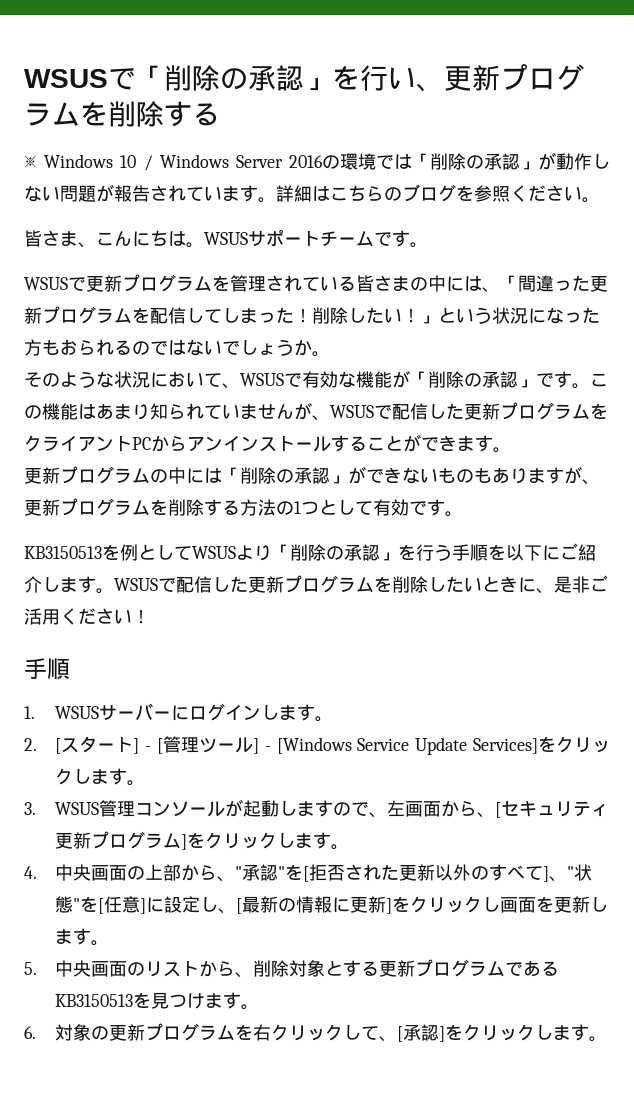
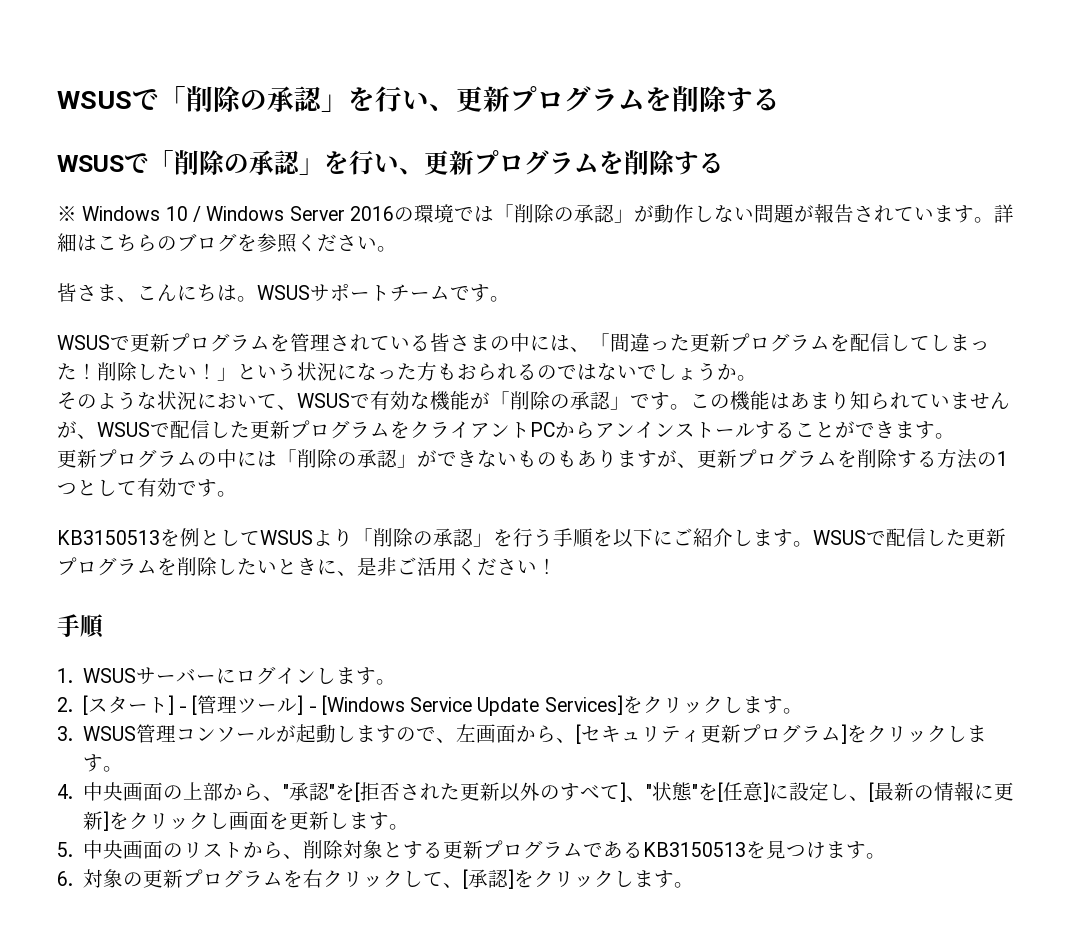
(220, 114) none -> [57,150,724,175] // WSUSで「削除の承認」を行い、更新プログラムを削除する

